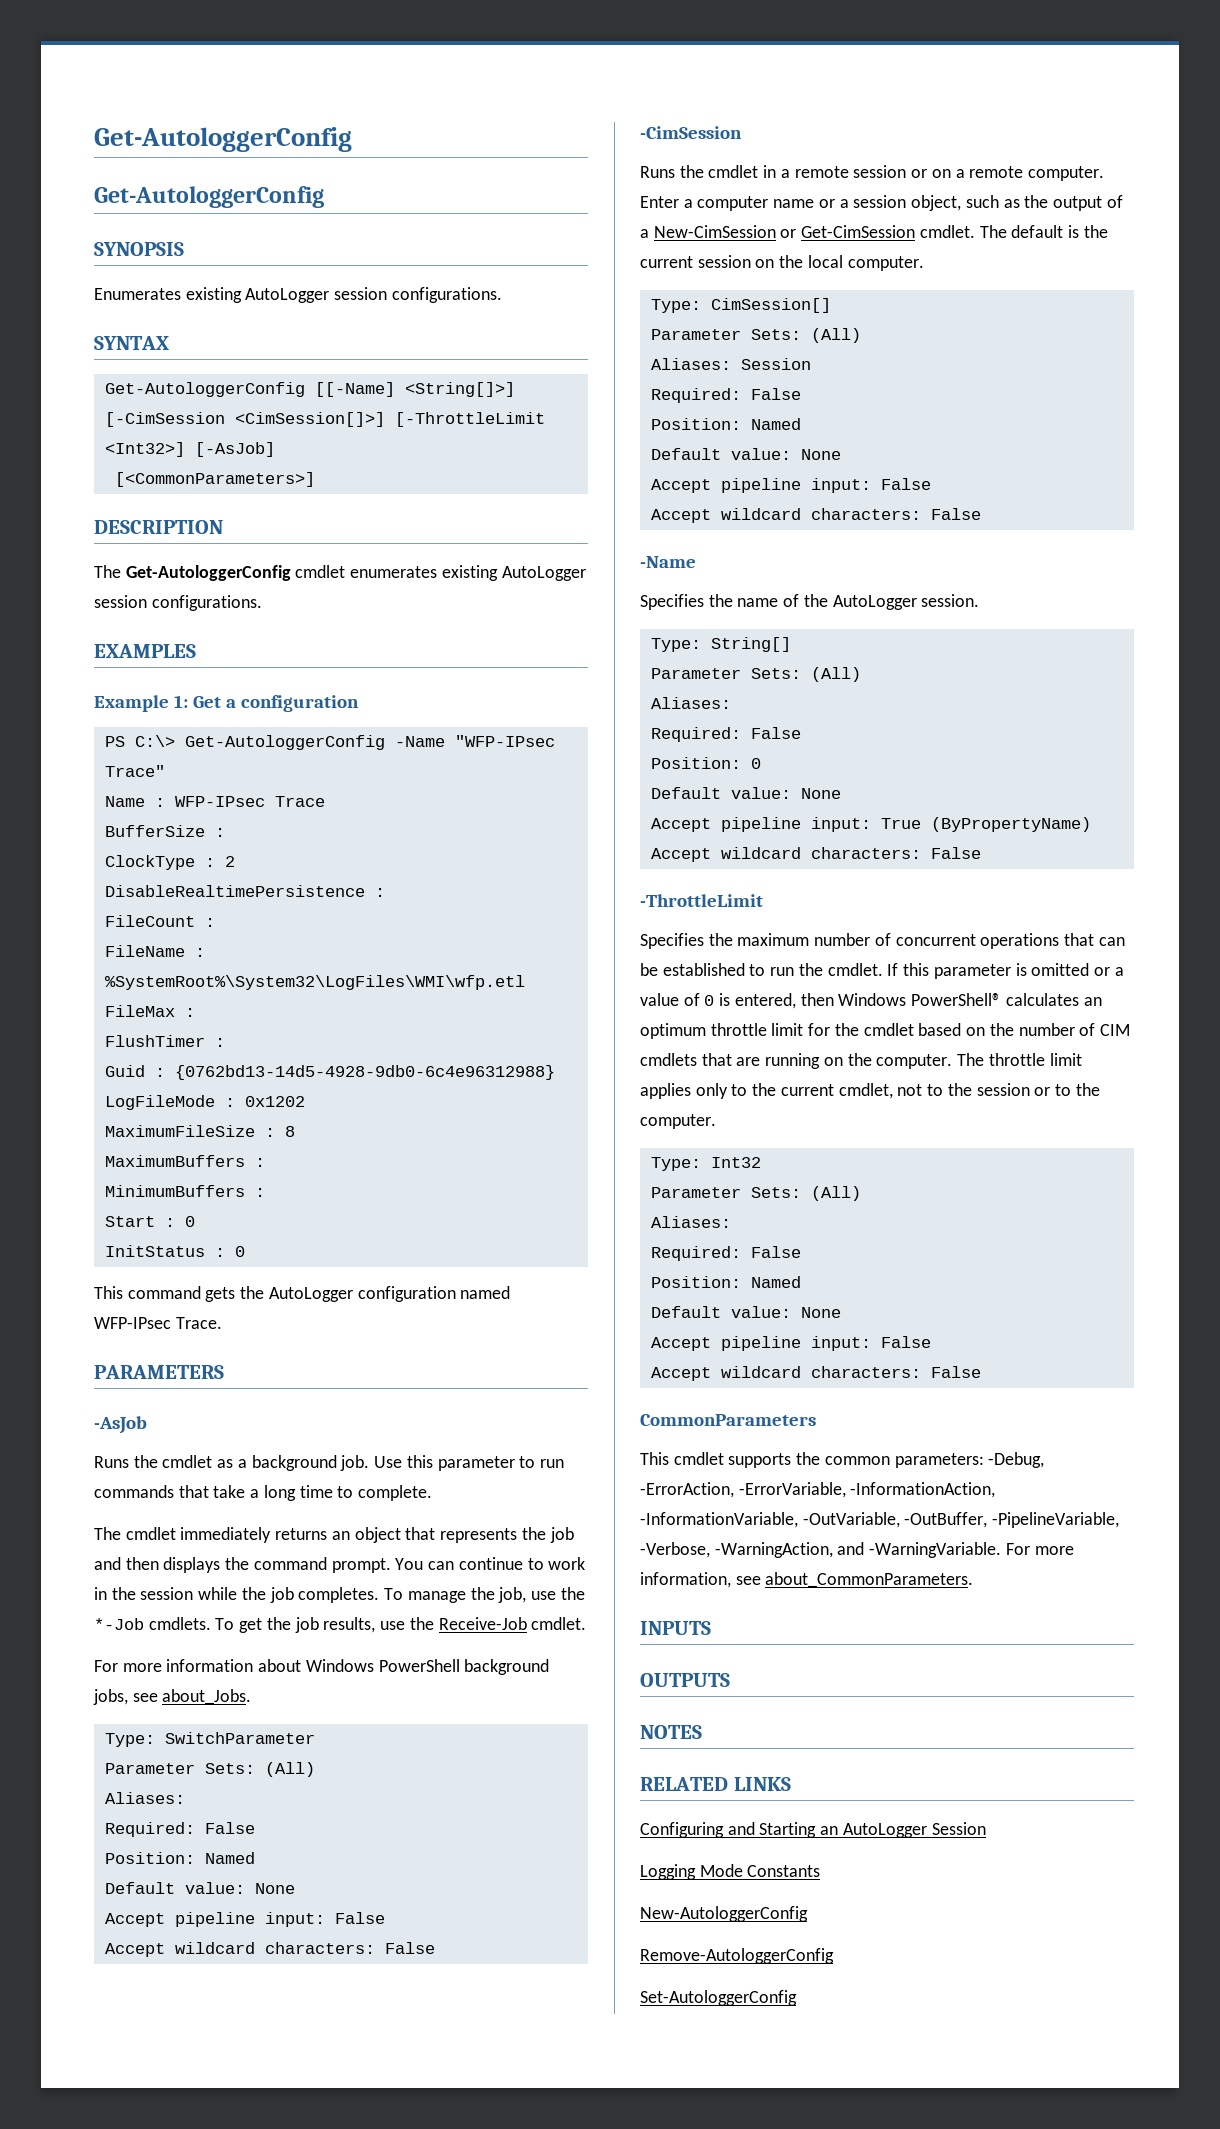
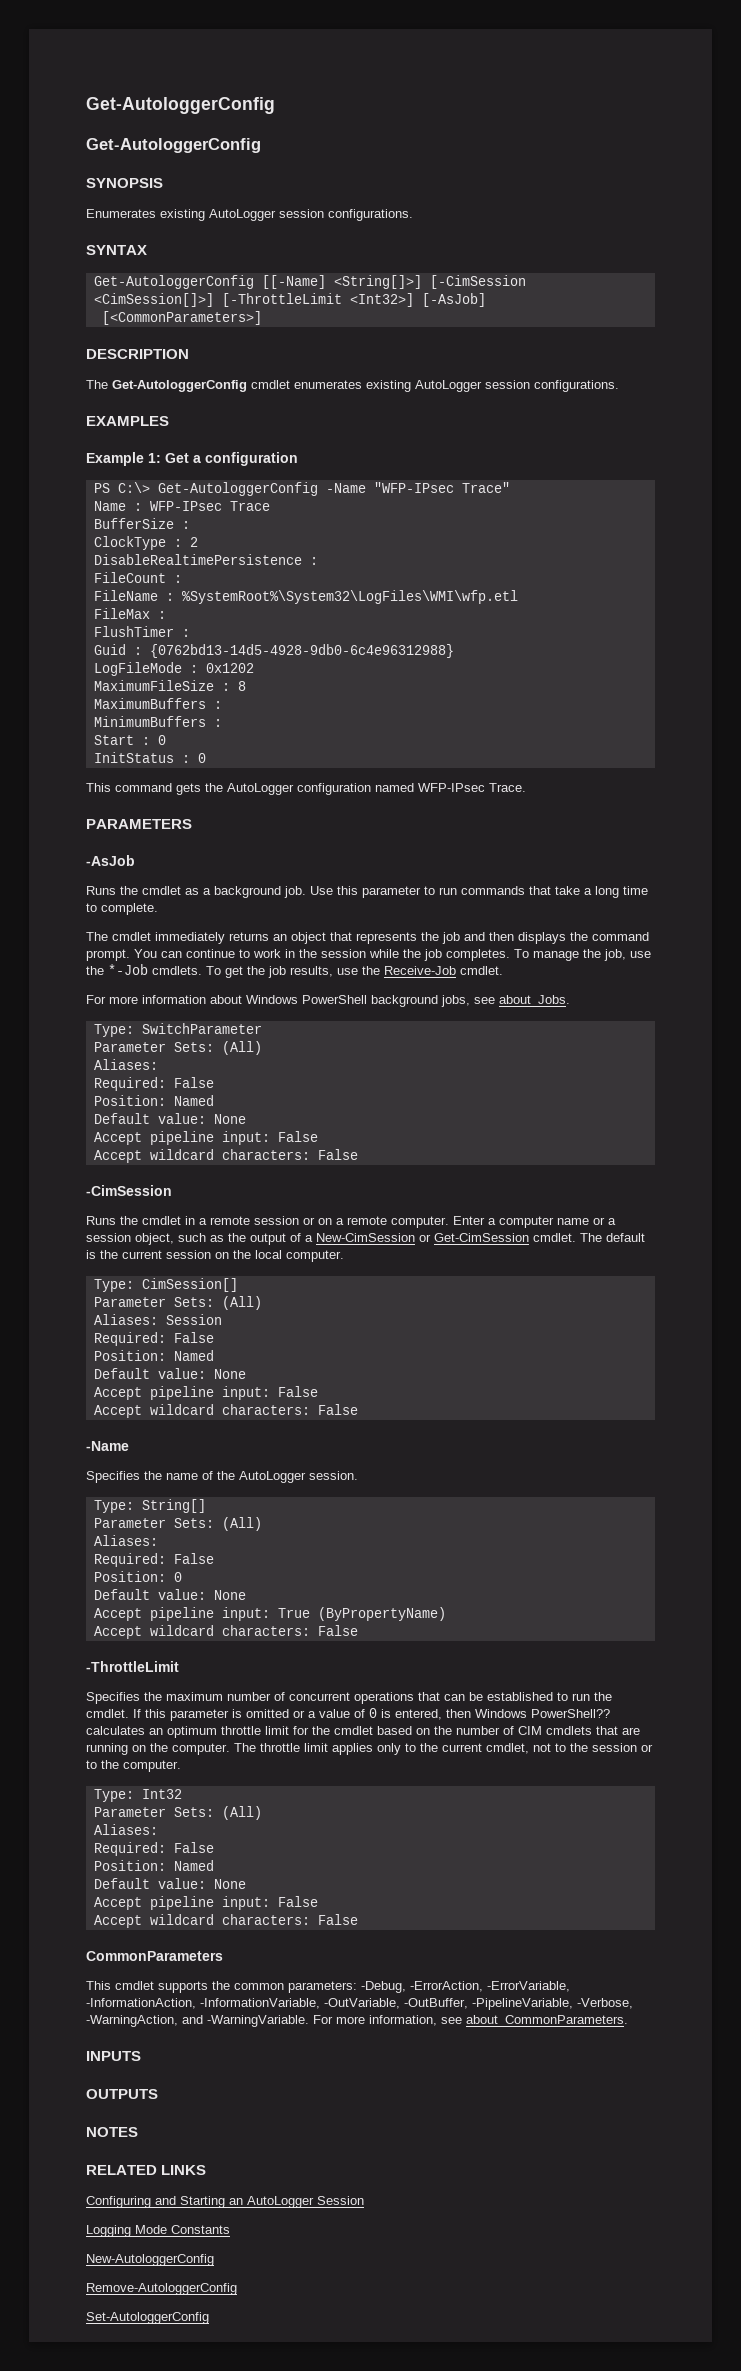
[911,993,1002,1006] PowerShell® -> [531,1709,610,1718] PowerShell??

